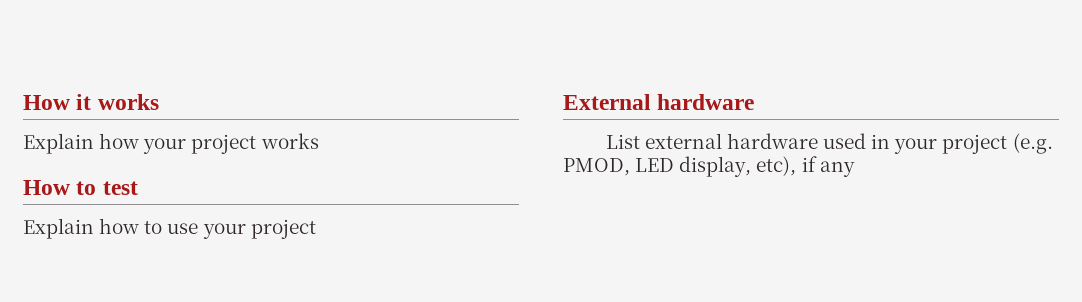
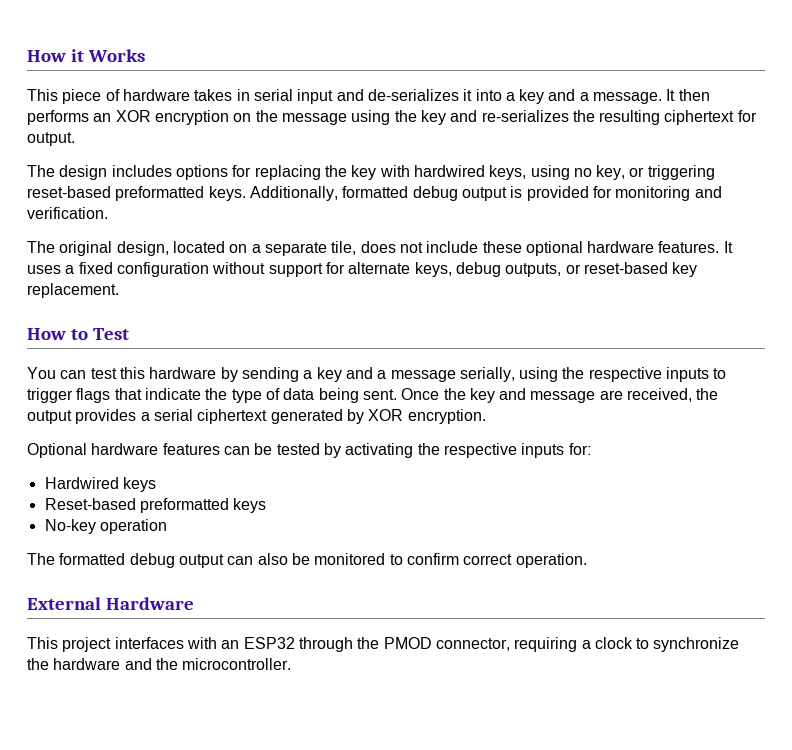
[97,94,159,110] [23,133,319,154] [23,180,138,195] [23,218,316,239] [563,94,755,110] [605,133,1053,154] [563,156,855,177] works // Explain how your project works // How to test // Explain how to use your project // External hardware // List external hardware used in your project (e.g. PMOD, LED display, etc), if any -> [88,49,146,62] [27,89,710,104] [27,110,757,125] [27,132,75,146] [27,165,715,180] [27,186,722,201] [27,207,108,219] [27,241,733,256] [27,262,698,277] [27,283,119,298] [27,328,130,340] [27,367,727,382] [27,388,719,403] [27,409,486,424] [27,443,591,458] [44,477,156,492] [44,498,267,513] [44,519,167,534] [27,553,587,568] [27,597,195,610] [27,637,740,652] [27,658,292,670] Works // This piece of hardware takes in serial input and de-serializes it into a key and a message. It then performs an XOR encryption on the message using the key and re-serializes the resulting ciphertext for output. // The design includes options for replacing the key with hardwired keys, using no key, or triggering reset-based preformatted keys. Additionally, formatted debug output is provided for monitoring and verification. // The original design, located on a separate tile, does not include these optional hardware features. It uses a fixed configuration without support for alternate keys, debug outputs, or reset-based key replacement. // How to Test // You can test this hardware by sending a key and a message serially, using the respective inputs to trigger flags that indicate the type of data being sent. Once the key and message are received, the output provides a serial ciphertext generated by XOR encryption. // Optional hardware features can be tested by activating the respective inputs for: // Hardwired keys // Reset-based preformatted keys // No-key operation // The formatted debug output can also be monitored to confirm correct operation. // External Hardware // This project interfaces with an ESP32 through the PMOD connector, requiring a clock to synchronize the hardware and the microcontroller.

